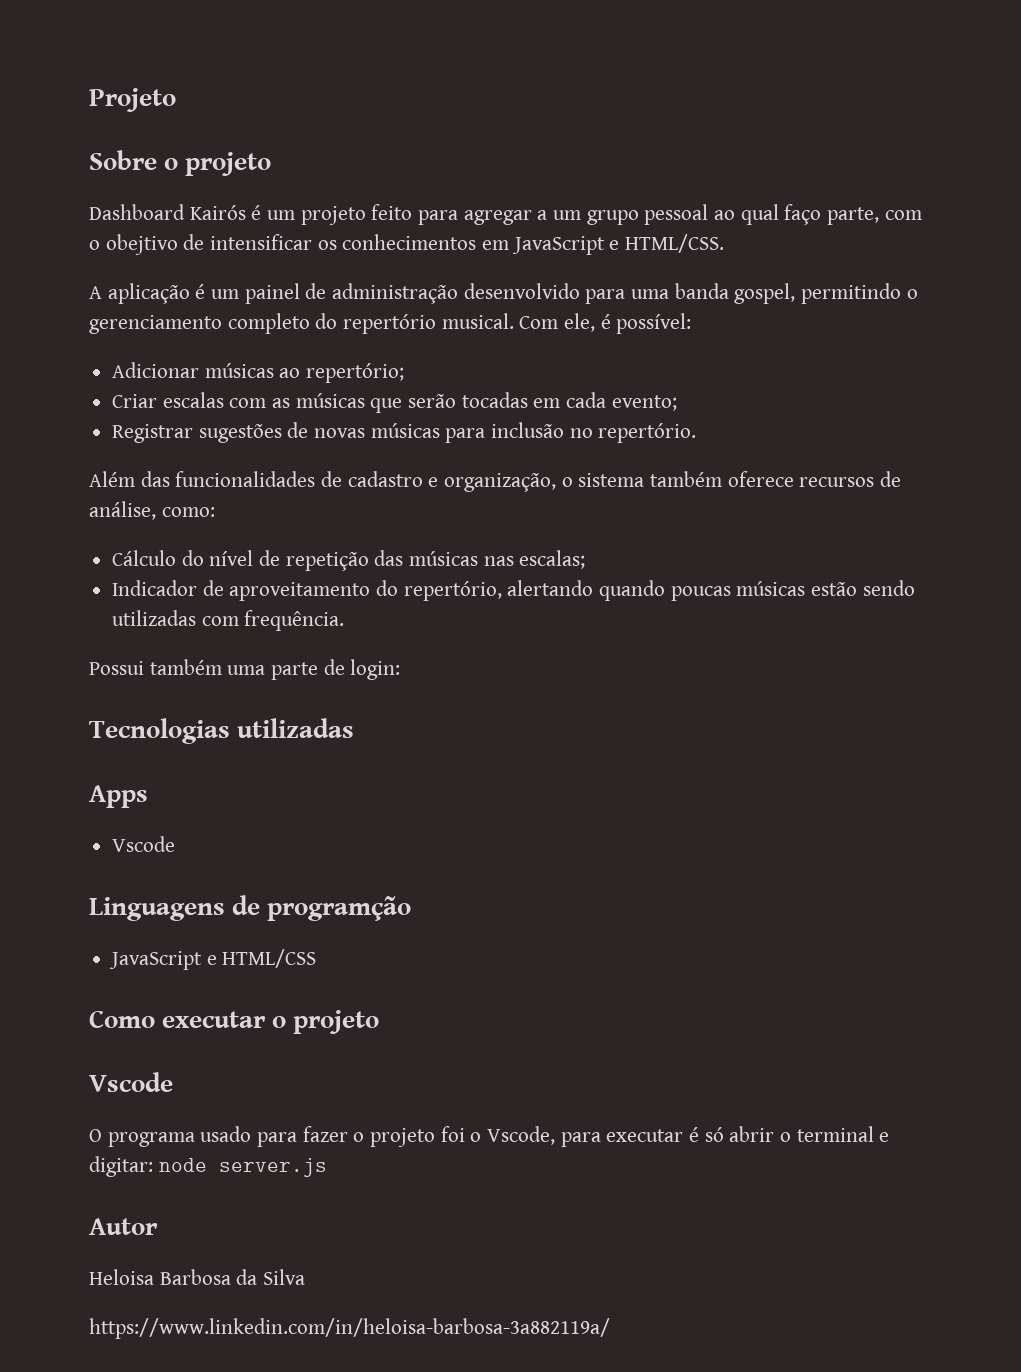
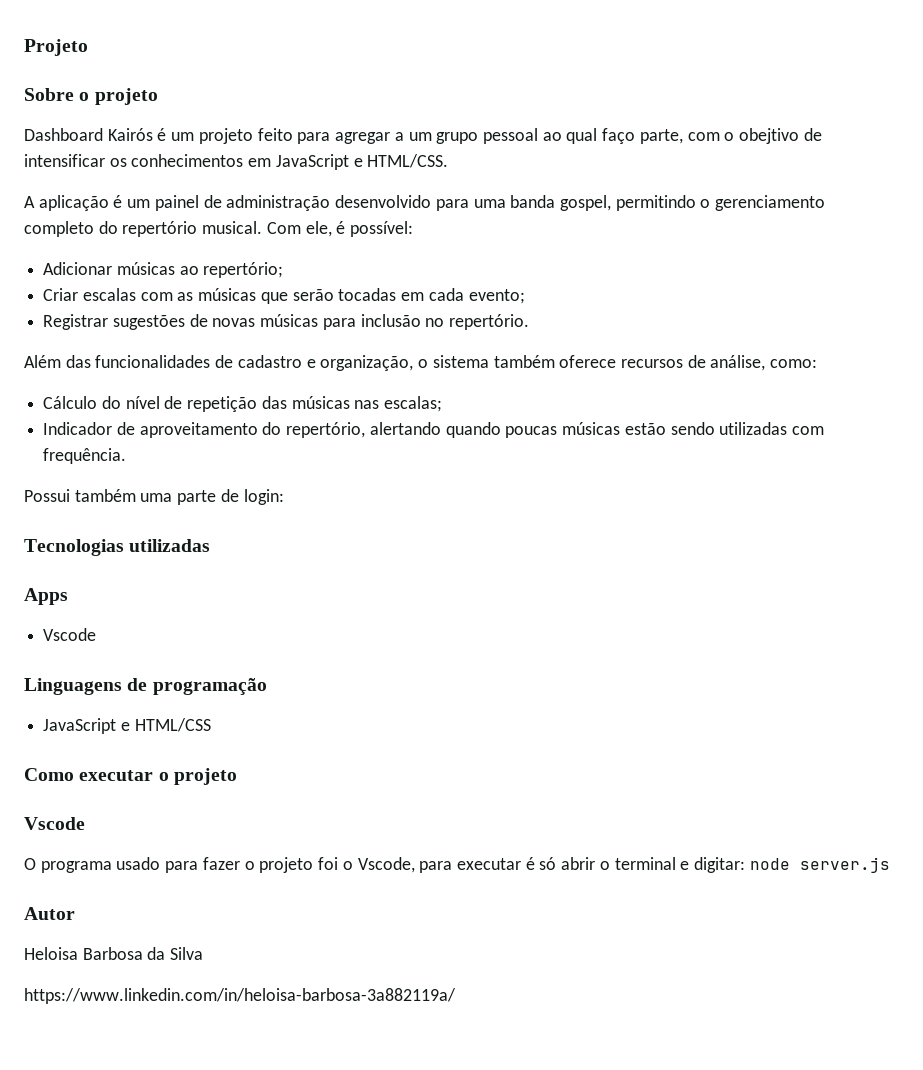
[267,896,412,921] programção -> [152,678,267,695] programação

